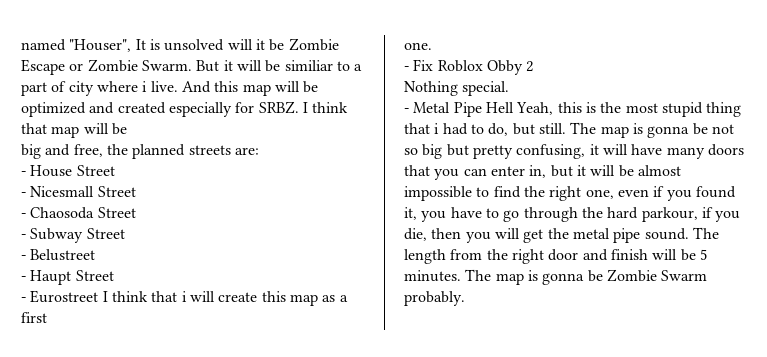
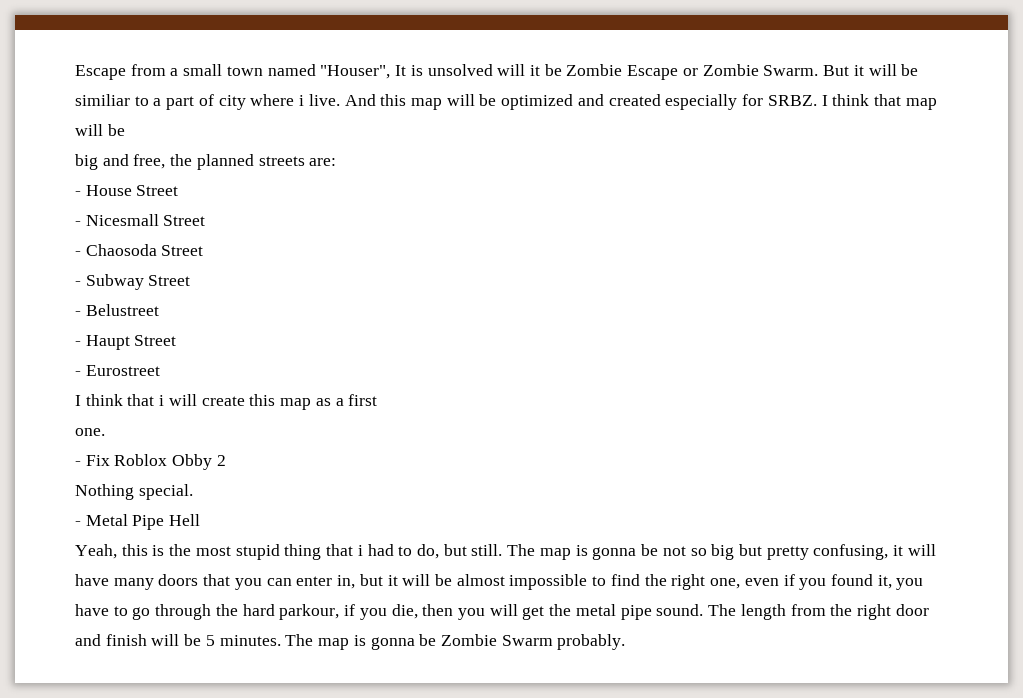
(21, 45) none -> [75,64,263,80] Escape from a small town
(99, 296) none -> (160, 370) //
(514, 107) none -> (201, 520) //

